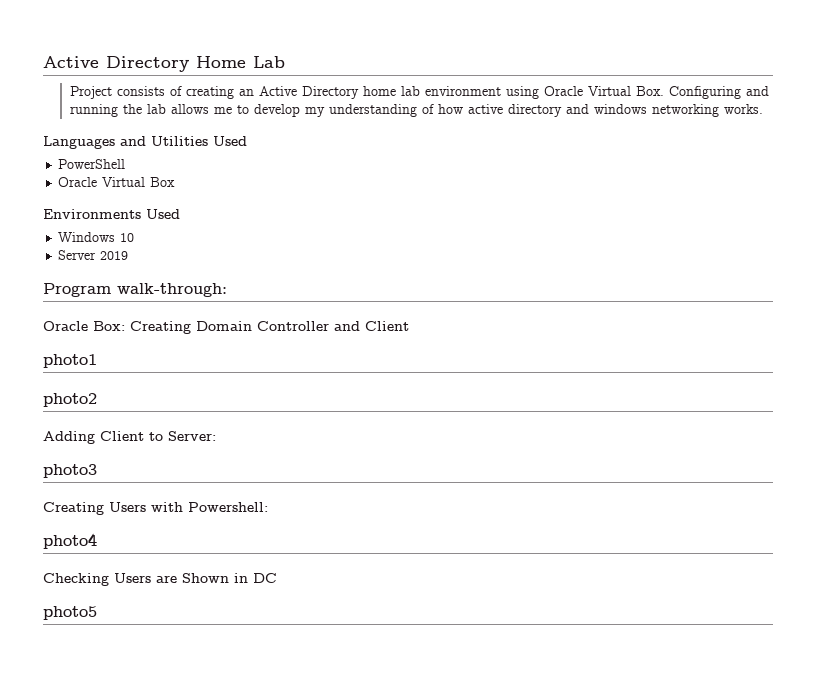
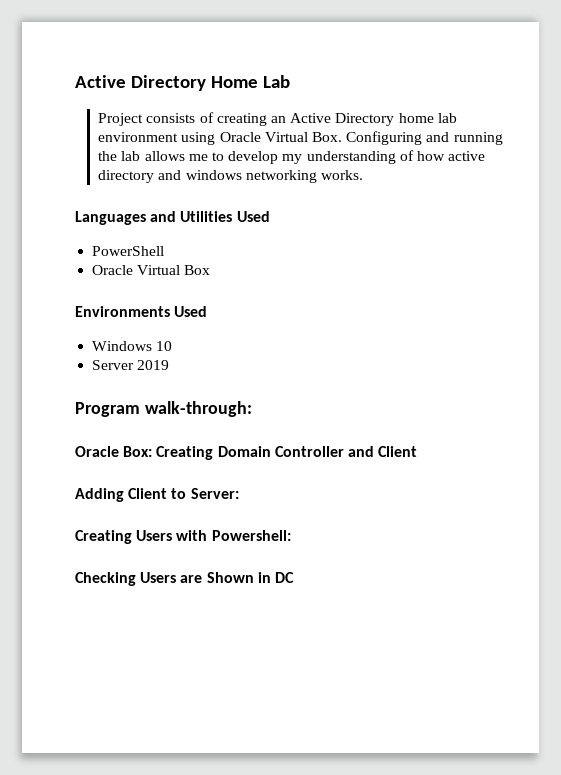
[43,354,97,368] [43,393,97,407] // photo1 // photo2 -> (418, 451) none
[43,464,97,478] // photo3 -> (239, 493) none
[43,533,97,549] // photo4 -> (291, 535) none
[43,606,97,620] // photo5 -> (294, 577) none

